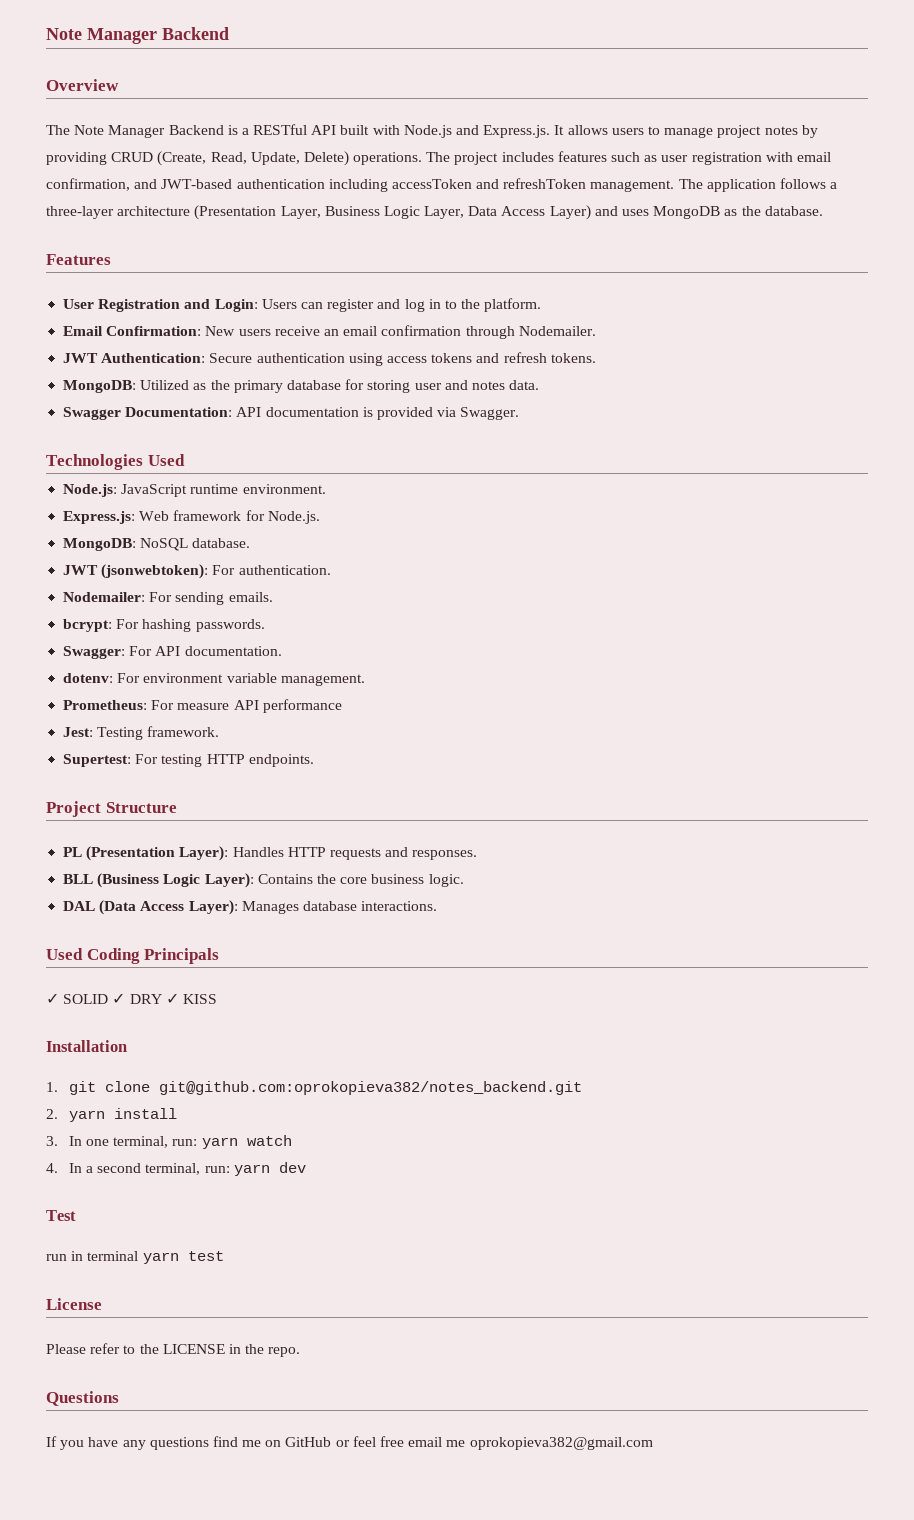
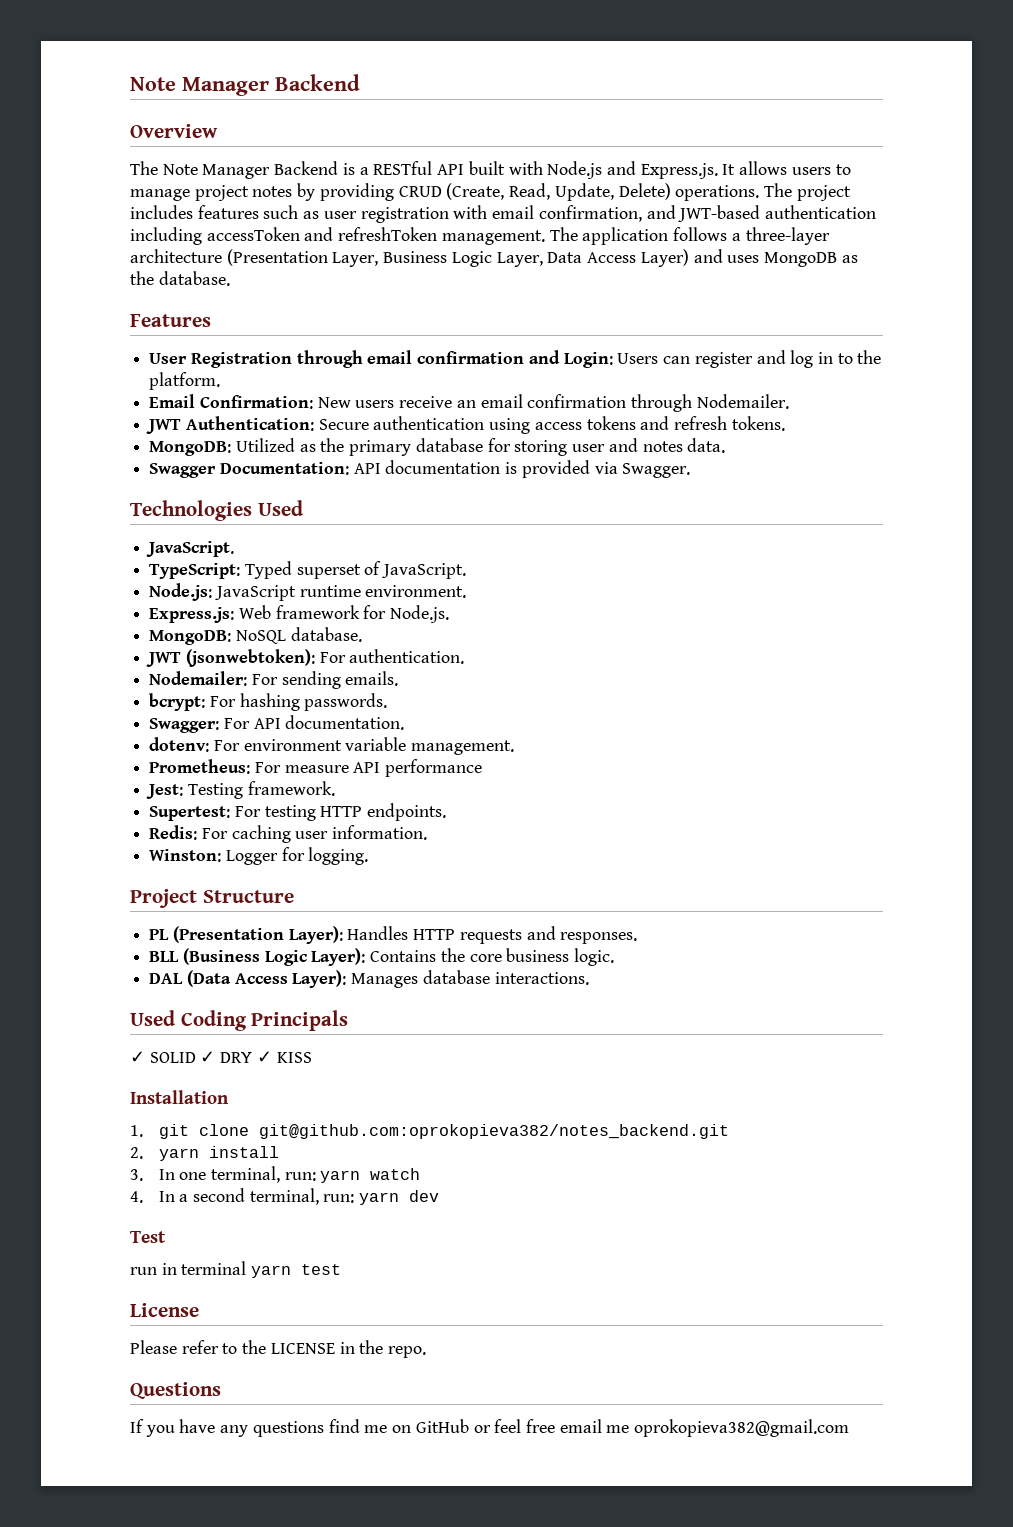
(181, 305) none -> [296,350,525,368] through email confirmation
(185, 460) none -> [146,541,235,557] [149,561,467,579] // JavaScript. // TypeScript: Typed superset of JavaScript.
(314, 760) none -> [149,825,428,843] [149,847,369,865] // Redis: For caching user information. // Winston: Logger for logging.

